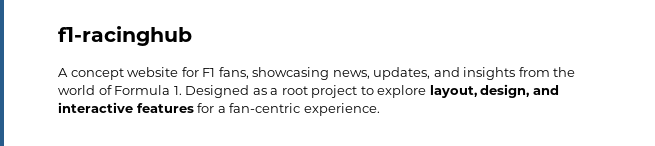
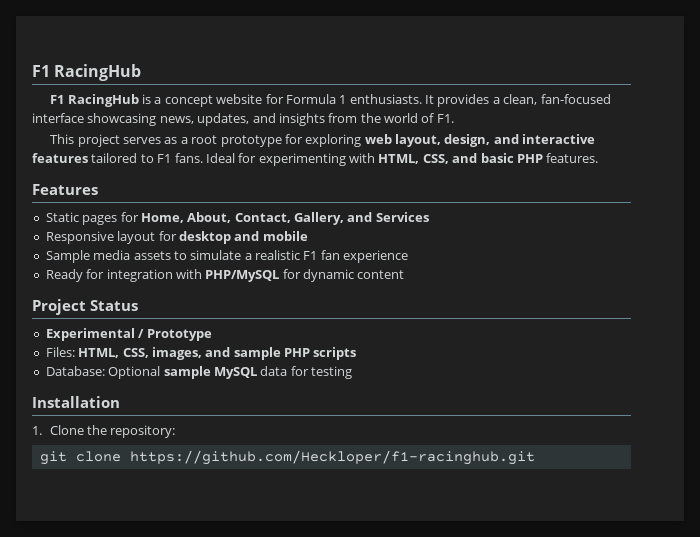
[58,26,192,46] [58,67,249,80] f1-racinghub // A concept website for F1 fans, -> [32,64,142,81] [50,94,611,107] [32,113,84,123] F1 RacingHub // F1 RacingHub is a concept website for Formula 1 enthusiasts. It provides a clean, fan-focused interface
[114,85,427,98] Formula 1. Designed as a root project to explore -> [436,114,454,123] [50,134,392,147] F1. // This project serves as a root prototype for exploring web
[197,103,380,116] for a fan-centric experience. -> [91,153,599,166] [32,184,98,195] [45,212,429,225] [45,231,308,244] [45,250,409,263] [45,269,405,282] [32,299,138,315] [45,328,212,341] [45,347,357,360] [45,366,352,379] [32,396,120,408] [32,425,176,438] [39,450,535,465] tailored to F1 fans. Ideal for experimenting with HTML, CSS, and basic PHP features. // Features // Static pages for Home, About, Contact, Gallery, and Services // Responsive layout for desktop and mobile // Sample media assets to simulate a realistic F1 fan experience // Ready for integration with PHP/MySQL for dynamic content // Project Status // Experimental / Prototype // Files: HTML, CSS, images, and sample PHP scripts // Database: Optional sample MySQL data for testing // Installation // 1. Clone the repository: // git clone https://github.com/Heckloper/f1-racinghub.git

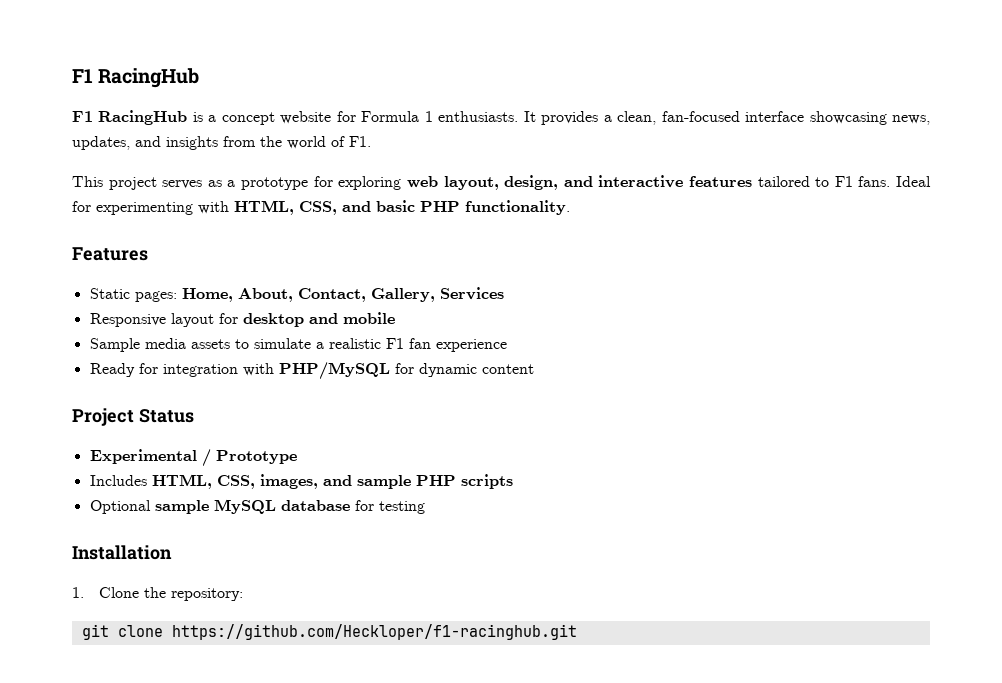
[191,135,218,144] root -> (236, 183) none
[546,153,599,163] features. -> [465,200,570,215] functionality.
[82,212,139,225] pages for -> [134,291,177,302] pages:
[347,212,373,222] and -> (435, 295) none
[45,347,75,357] Files: -> [89,475,147,486] Includes
[45,366,105,376] Database: -> (513, 481) none
[260,366,288,376] data -> [280,500,350,511] database

